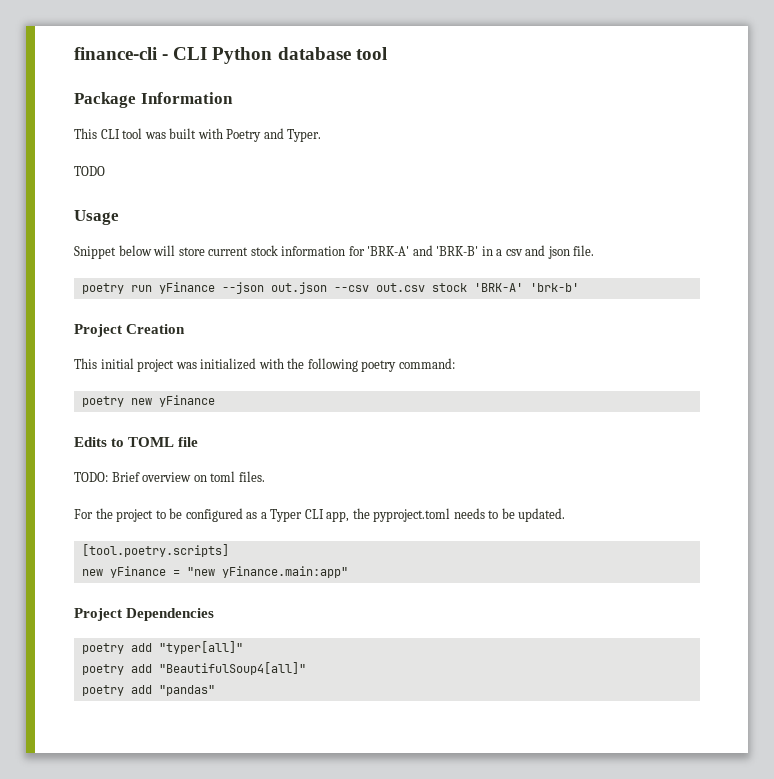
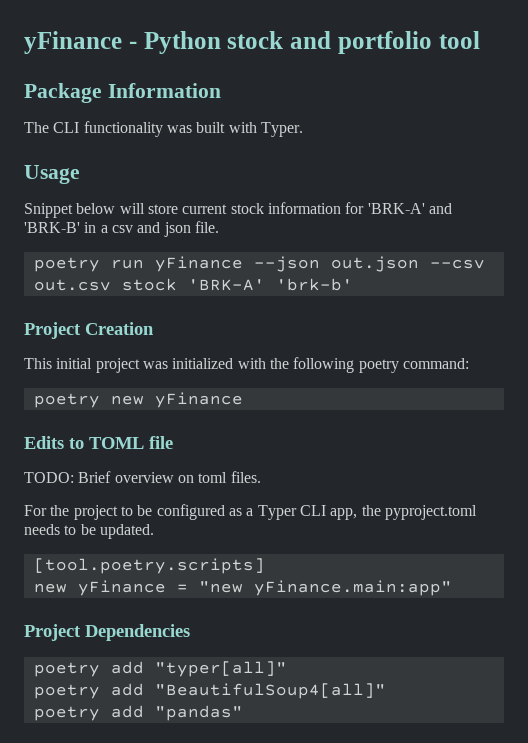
[74,47,351,64] finance-cli - CLI Python database -> [24,31,432,54] yFinance - Python stock and portfolio
[74,128,143,139] This CLI tool -> [24,121,163,137] The CLI functionality
[226,128,284,142] Poetry and -> (257, 127) none
[74,166,105,176] // TODO -> (303, 129) none

